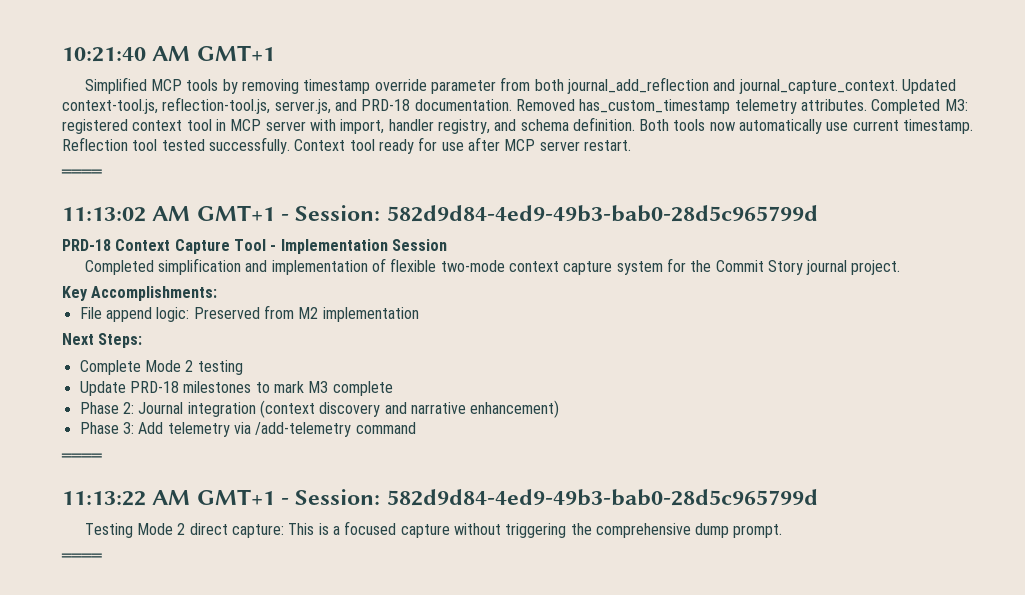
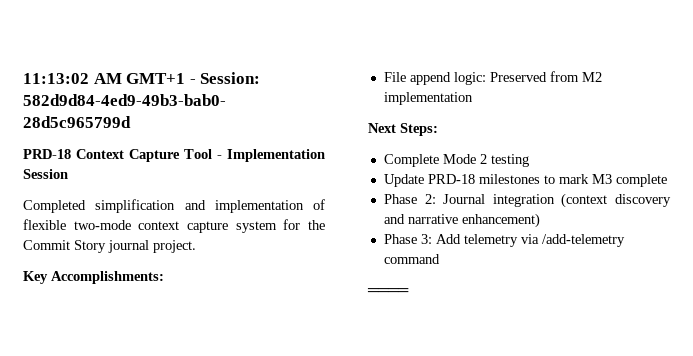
[62,45,275,62] [84,77,956,94] [62,97,968,114] [62,117,974,134] [62,137,631,154] [61,169,102,177] 10:21:40 AM GMT+1 // Simplified MCP tools by removing timestamp override parameter from both journal_add_reflection and journal_capture_context. Updated context-tool.js, reflection-tool.js, server.js, and PRD-18 documentation. Removed has_custom_timestamp telemetry attributes. Completed M3: registered context tool in MCP server with import, handler registry, and schema definition. Both tools now automatically use current timestamp. Reflection tool tested successfully. Context tool ready for use after MCP server restart. // ════ // -> (23, 78) none
[62,489,818,506] [84,521,783,538] [61,553,102,561] // 11:13:22 AM GMT+1 - Session: 582d9d84-4ed9-49b3-bab0-28d5c965799d // Testing Mode 2 direct capture: This is a focused capture without triggering the comprehensive dump prompt. // ════ -> (409, 291) none

